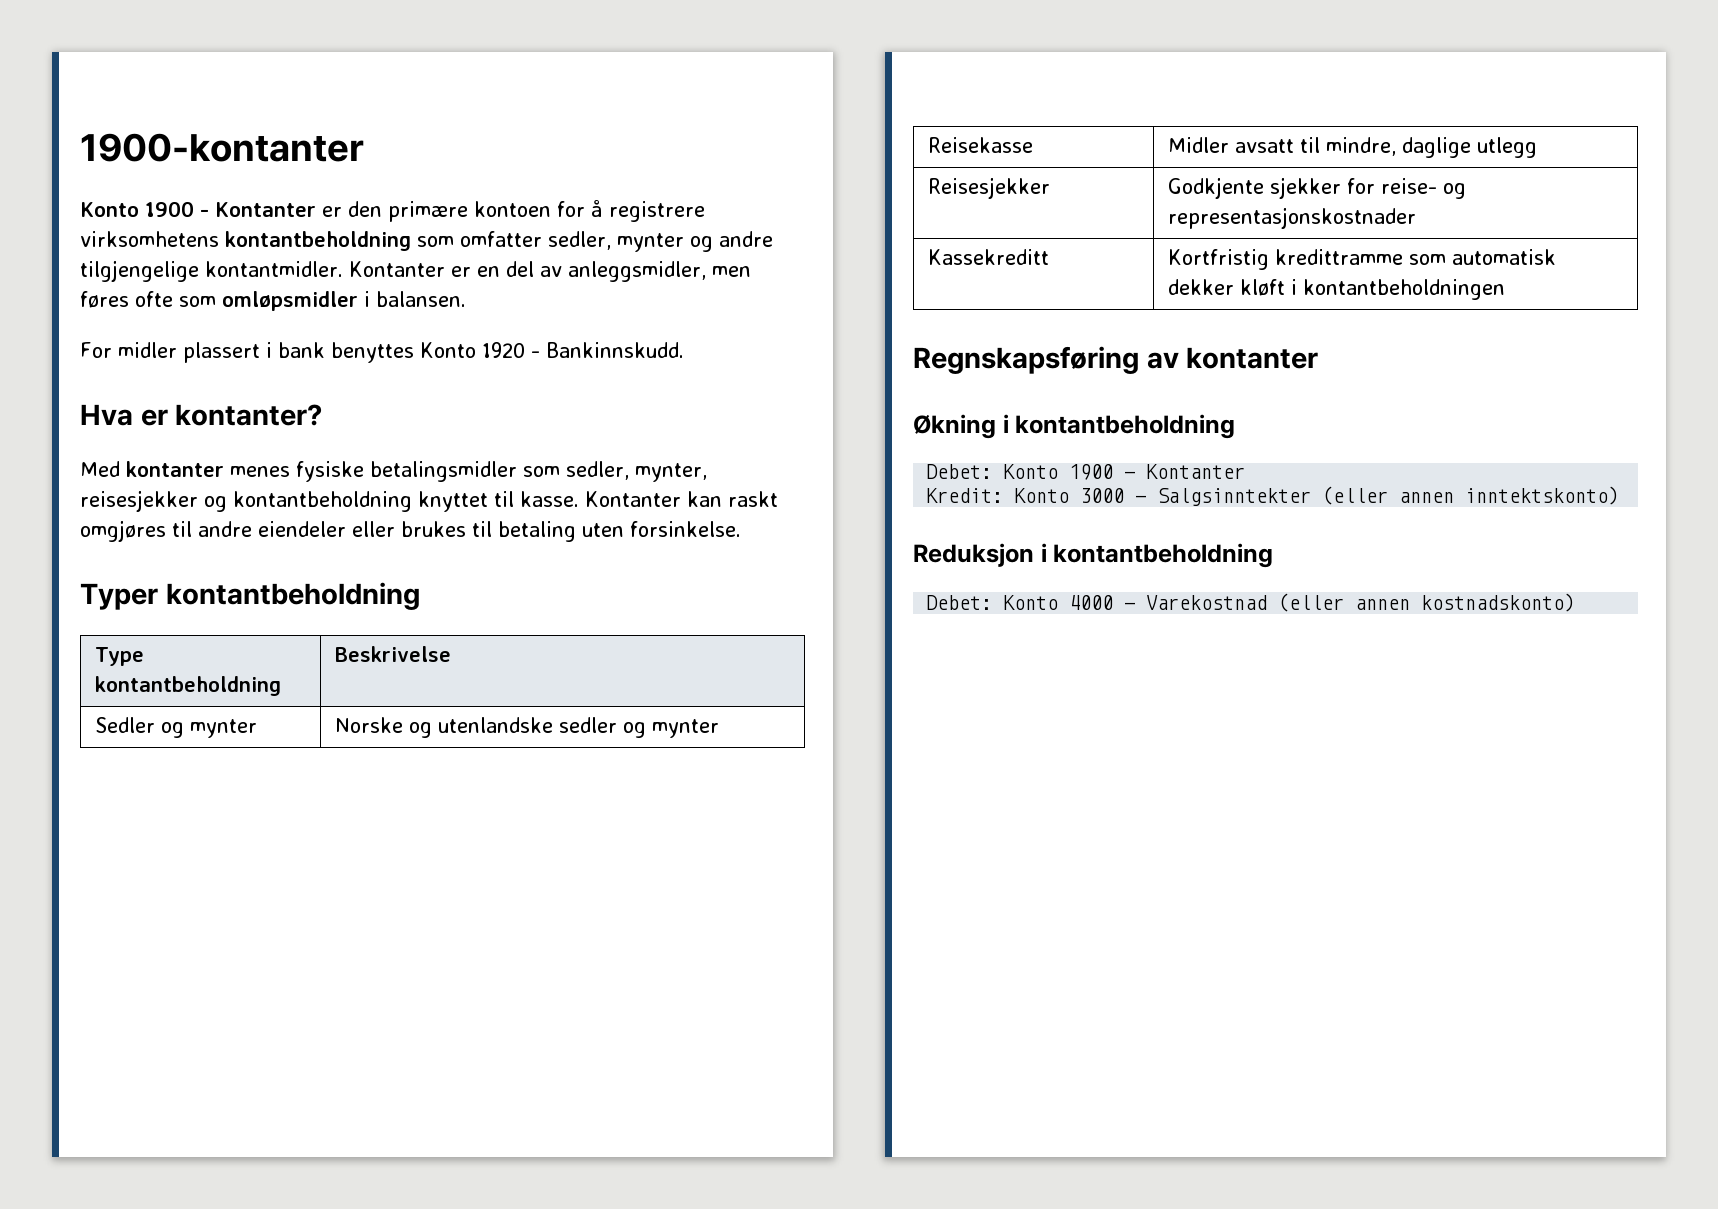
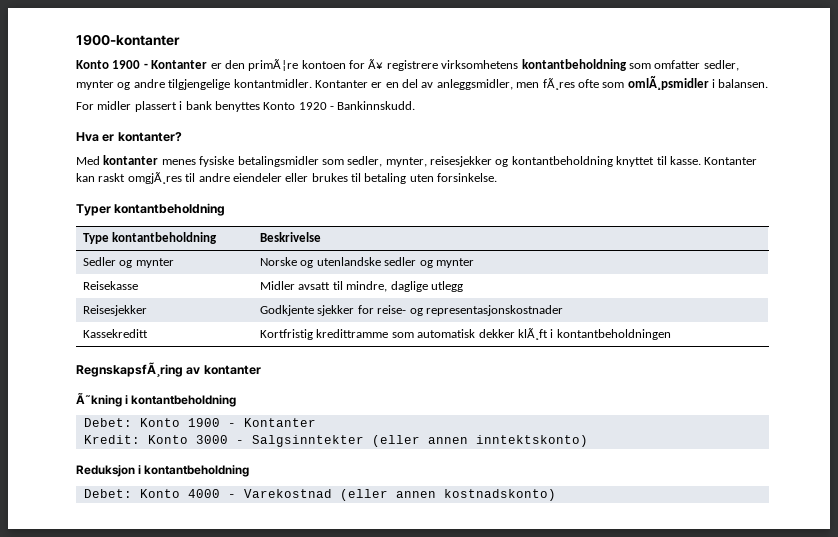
[388,201,468,222] primære -> [248,59,299,71] primÃ¦re
[591,200,603,217] å -> [368,59,384,69] Ã¥
[80,291,129,308] føres -> [542,78,575,90] fÃ¸res
[222,291,358,311] omløpsmidler -> [627,75,709,90] omlÃ¸psmidler
[80,520,166,542] omgjøres -> [127,172,182,184] omgjÃ¸res
[1239,279,1285,296] kløft -> [517,328,548,340] klÃ¸ft
[913,346,1139,374] Regnskapsføring -> [76,362,183,377] RegnskapsfÃ¸ring
[913,414,996,439] Økning -> [76,393,122,407] Ã˜kning

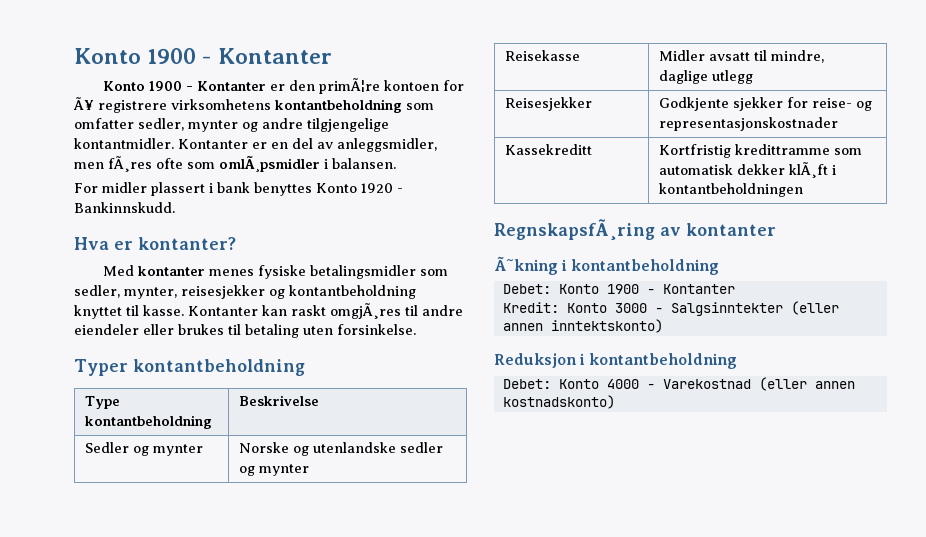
[76,34,180,46] 1900-kontanter -> [74,48,332,64] Konto 1900 - Kontanter

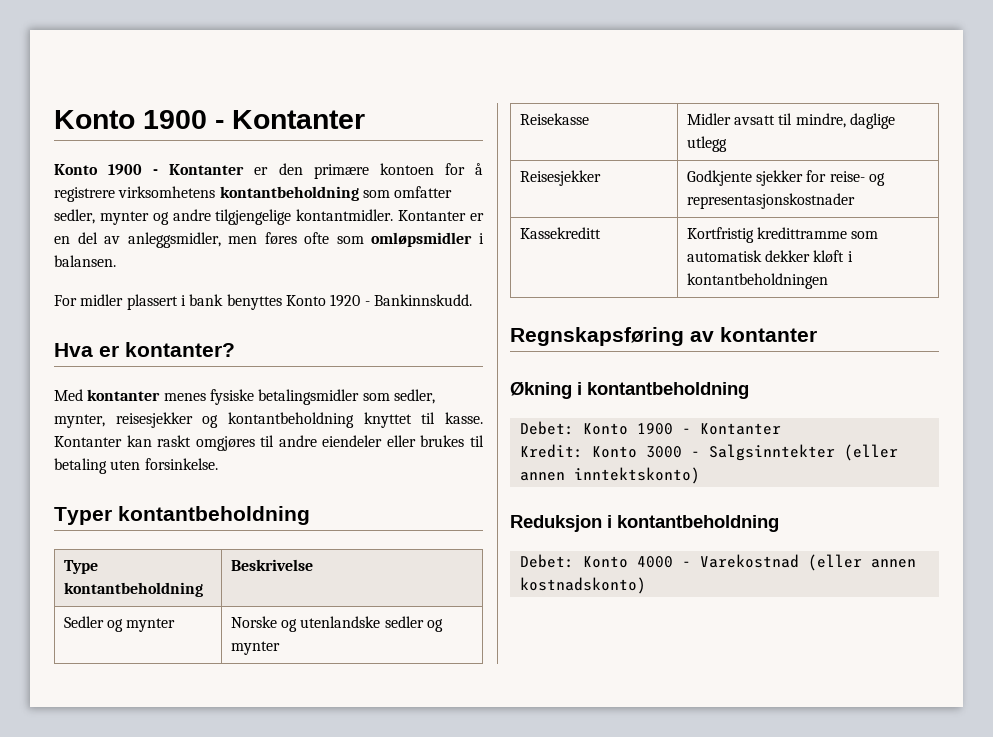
[319,78,381,94] primÃ¦re -> [313,164,369,179] primære
[73,97,94,110] Ã¥ -> [474,163,483,175] å
[108,156,152,172] fÃ¸res -> [264,232,297,245] føres
[219,156,320,172] omlÃ¸psmidler -> [371,232,473,247] omløpsmidler
[330,303,401,319] omgjÃ¸res -> [195,436,255,451] omgjøres
[789,162,829,178] klÃ¸ft -> [813,250,845,263] kløft
[494,219,655,240] RegnskapsfÃ¸ring -> [510,327,684,346] Regnskapsføring
[494,256,558,275] Ã˜kning -> [510,382,572,399] Økning

